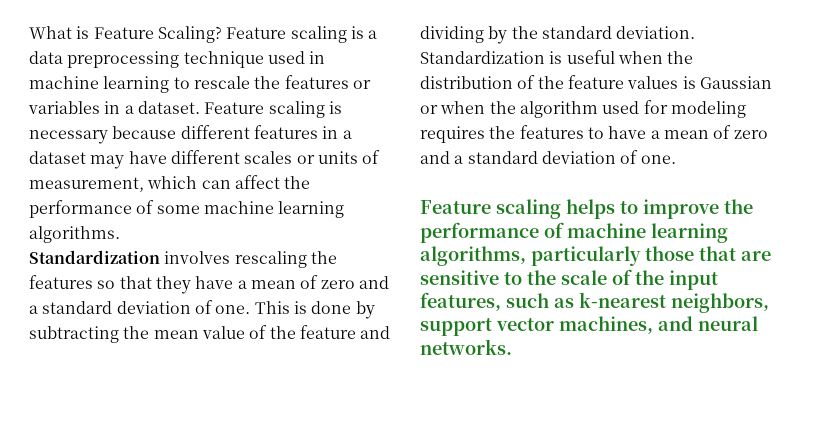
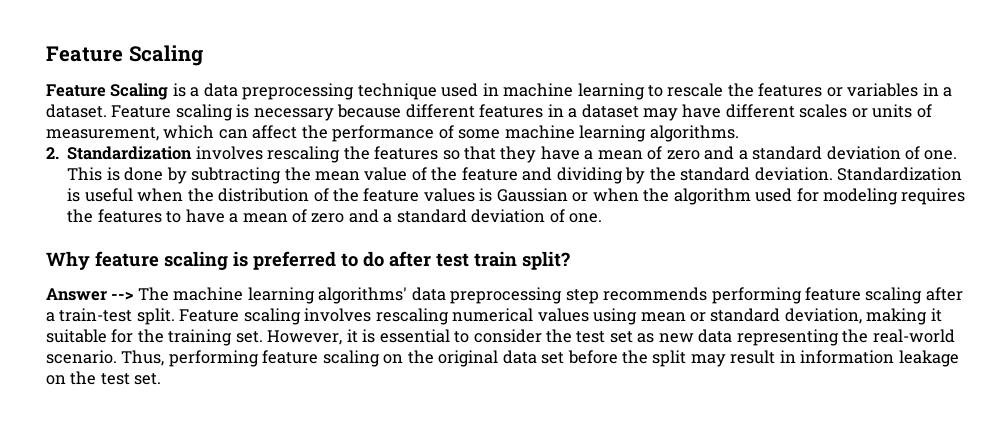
[29,26,347,43] What is Feature Scaling? Feature scaling -> [46,45,203,66] [46,83,169,100] Feature Scaling // Feature Scaling
(120, 234) none -> [46,147,59,159] 2.
[420,199,753,219] [420,222,728,243] [420,246,771,266] [420,269,718,290] [420,292,769,313] [420,316,758,336] [420,339,512,355] Feature scaling helps to improve the performance of machine learning algorithms, particularly those that are sensitive to the scale of the input features, such as k-nearest neighbors, support vector machines, and neural networks. -> [46,251,570,270] [46,287,963,304] [46,308,942,325] [46,329,955,346] [46,350,959,367] [46,371,162,385] Why feature scaling is preferred to do after test train split? // Answer --> The machine learning algorithms' data preprocessing step recommends performing feature scaling after a train-test split. Feature scaling involves rescaling numerical values using mean or standard deviation, making it suitable for the training set. However, it is essential to consider the test set as new data representing the real-world scenario. Thus, performing feature scaling on the original data set before the split may result in information leakage on the test set.

